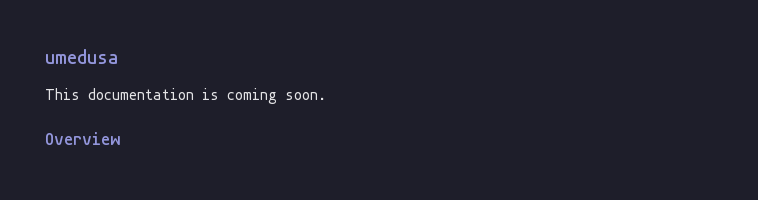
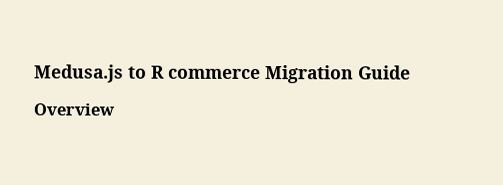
[45,49,119,64] [45,88,326,104] umedusa // This documentation is coming soon. -> [34,64,411,84] Medusa.js to R commerce Migration Guide

